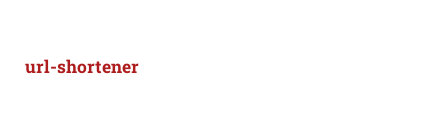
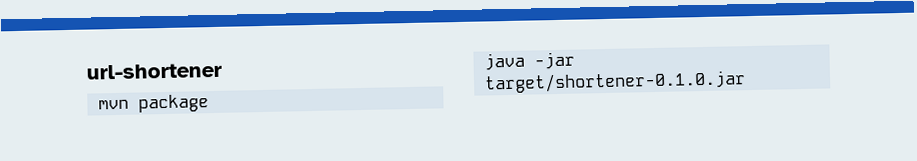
(139, 66) none -> [97,94,209,113] [483,51,575,71] [483,70,746,94] // mvn package // java -jar target/shortener-0.1.0.jar

